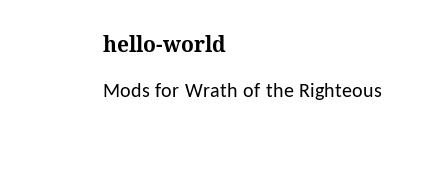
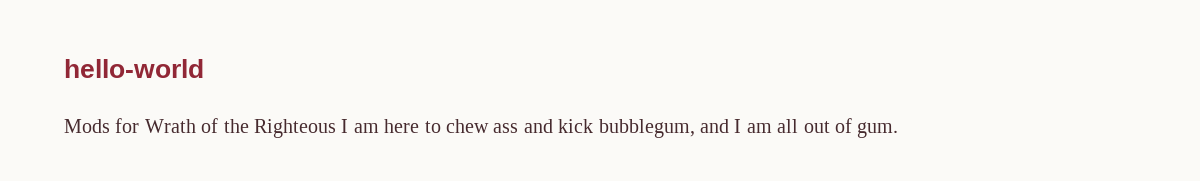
(382, 91) none -> [341,118,899,138] I am here to chew ass and kick bubblegum, and I am all out of gum.

